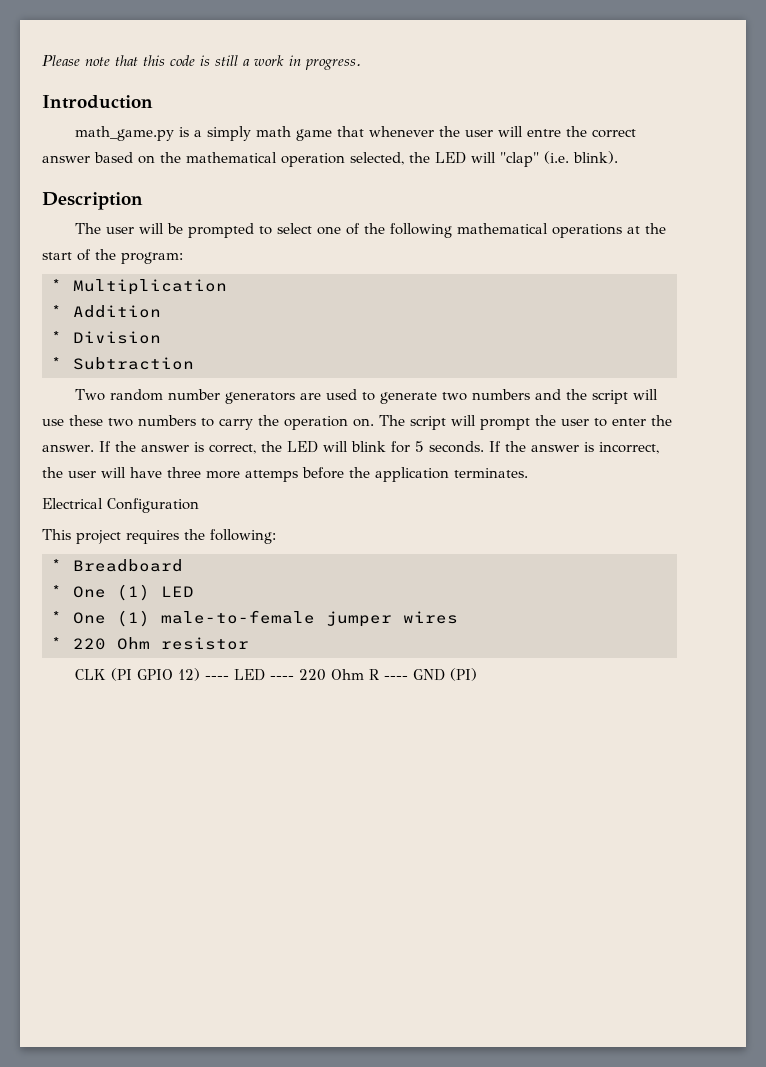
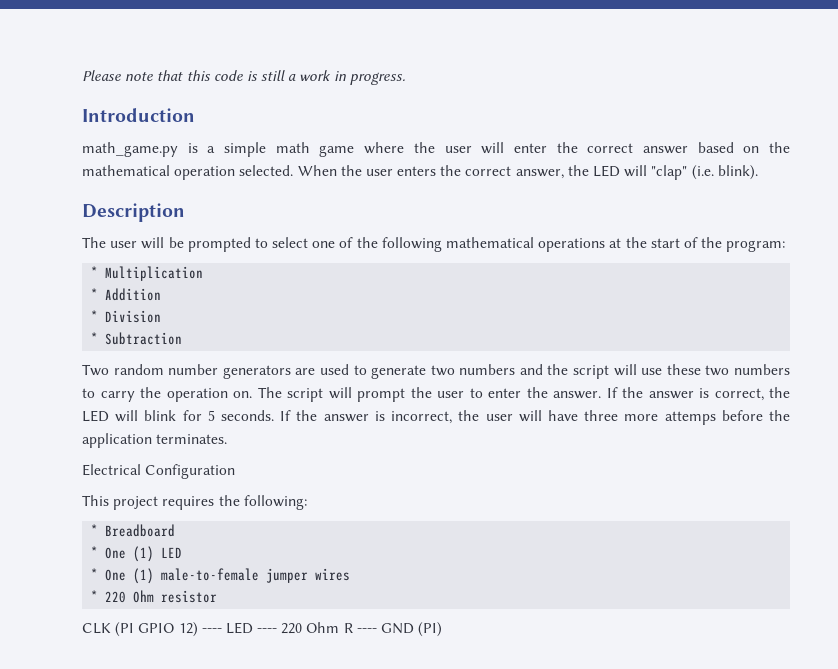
[206,126,251,141] simply -> [224,142,267,157] simple
[336,126,561,137] that whenever the user will entre -> [364,142,547,154] where the user will enter
[350,152,404,165] selected, -> [239,165,564,179] selected. When the user enters the correct answer,

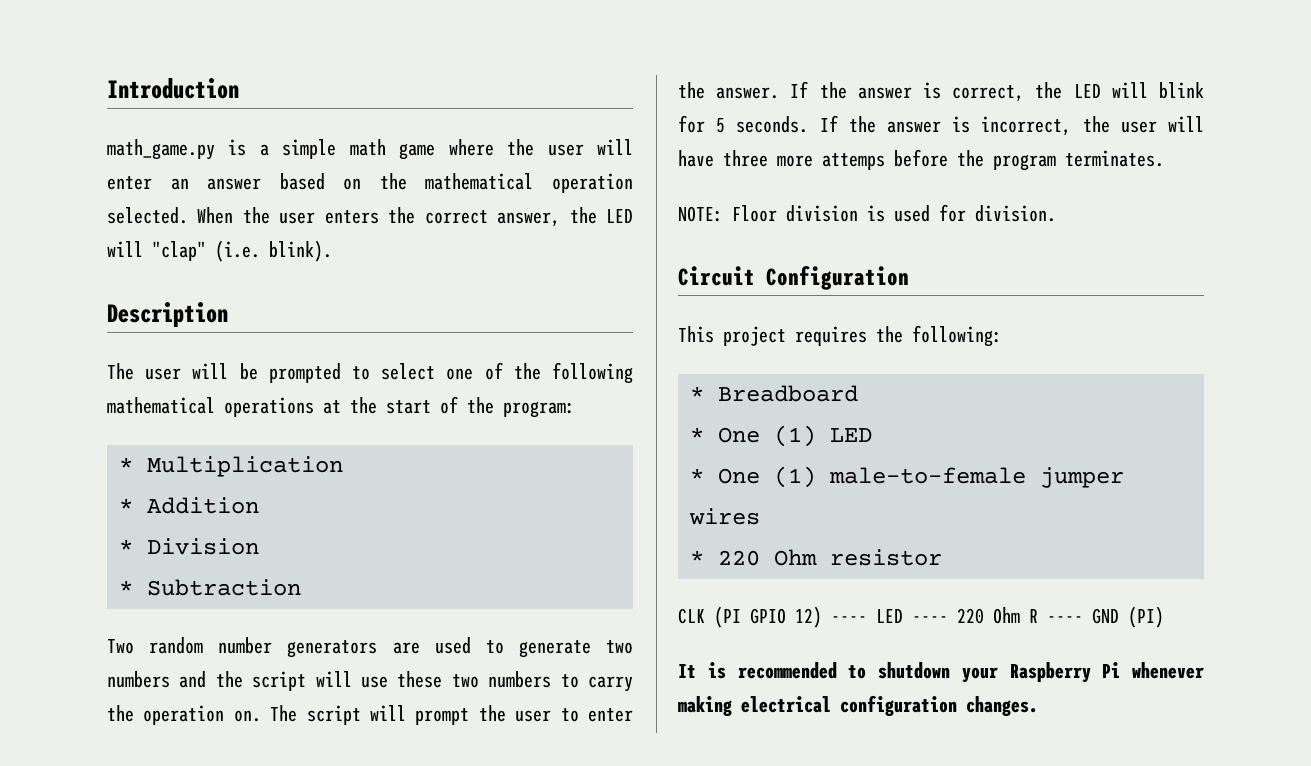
[82,70,405,85] Please note that this code is still a work in progress. // -> (107, 88) none
[556,142,634,153] the correct -> [170,178,189,190] an
[82,433,152,448] application -> [993,154,1056,171] program
[82,464,141,476] Electrical -> [678,204,1056,222] [678,266,755,286] NOTE: Floor division is used for division. // Circuit
(443, 629) none -> [678,662,1204,683] [678,695,1038,716] // It is recommended to shutdown your Raspberry Pi whenever making electrical configuration changes.

